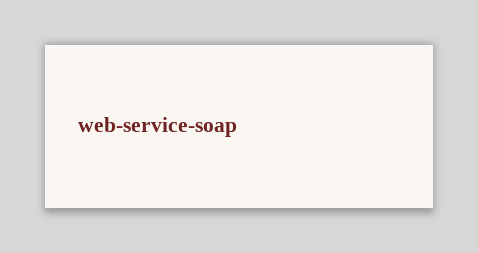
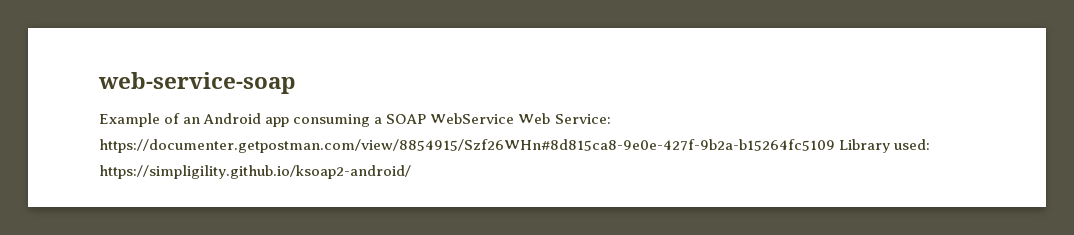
(237, 127) none -> [99,113,611,127] [99,139,931,153] [99,165,411,179] // Example of an Android app consuming a SOAP WebService Web Service: https://documenter.getpostman.com/view/8854915/Szf26WHn#8d815ca8-9e0e-427f-9b2a-b15264fc5109 Library used: https://simpligility.github.io/ksoap2-android/

